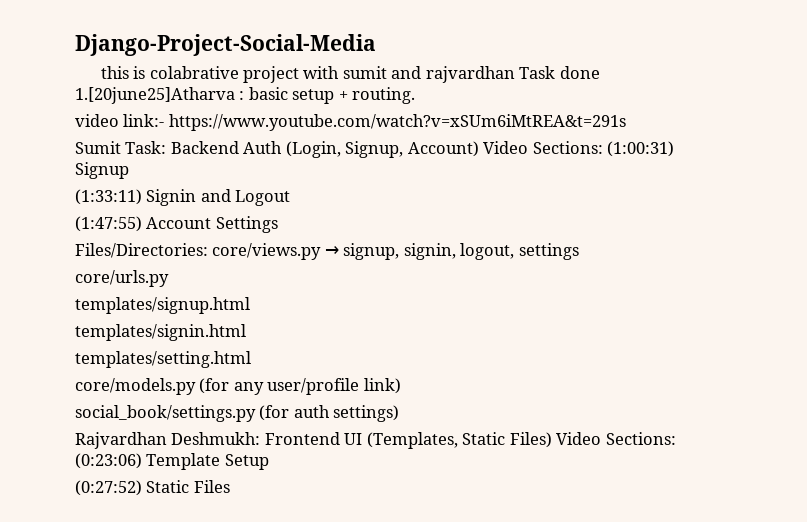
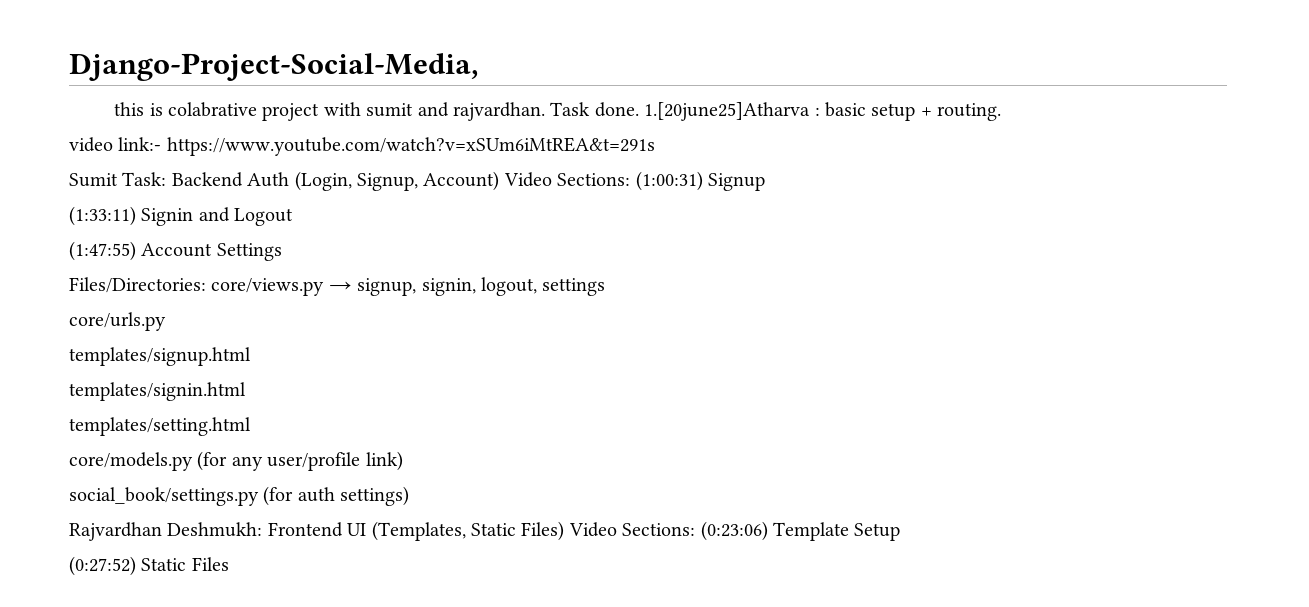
[75,34,376,56] Django-Project-Social-Media -> [69,53,479,81] Django-Project-Social-Media,
[425,66,600,83] rajvardhan Task done -> [452,102,639,121] rajvardhan. Task done.

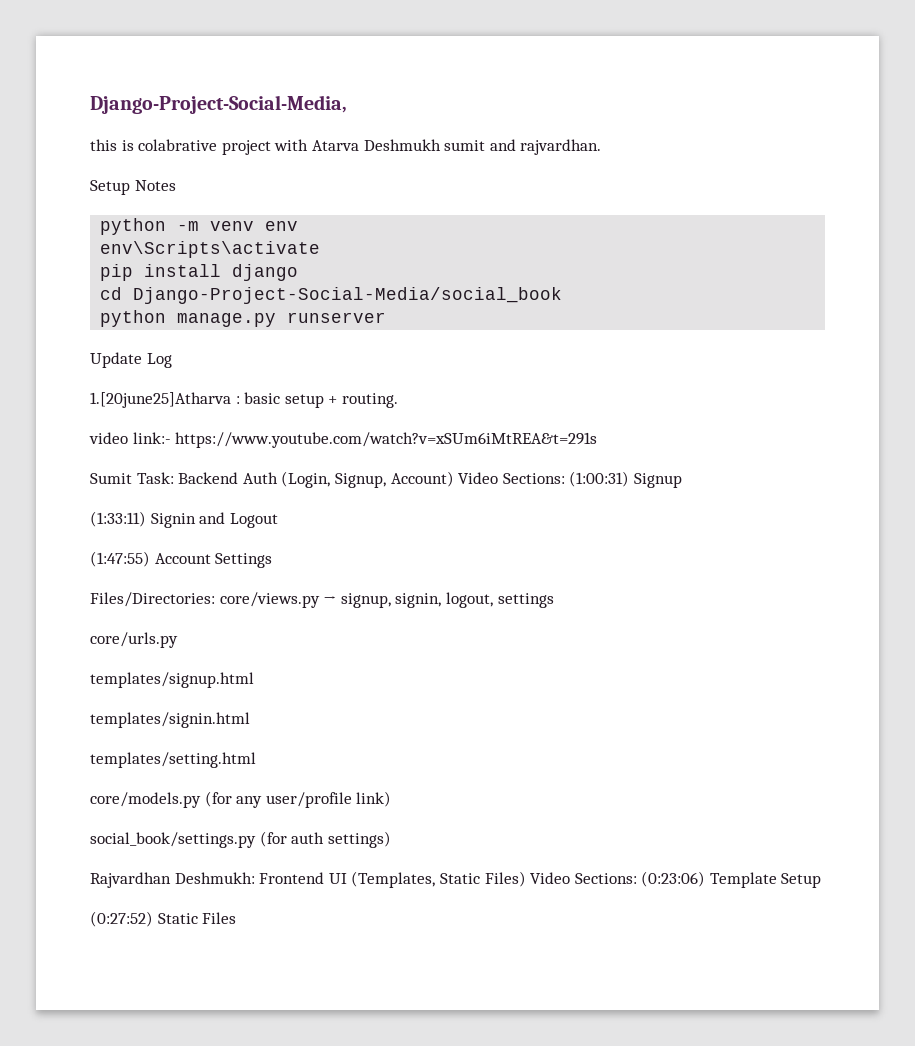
(361, 109) none -> [311,139,441,151] Atarva Deshmukh
[550,102,639,117] Task done. -> [90,180,176,195] [100,218,299,235] [100,241,321,258] [100,264,299,281] [100,287,563,304] [100,310,387,327] [90,352,172,368] // Setup Notes // python -m venv env // env\Scripts\activate // pip install django // cd Django-Project-Social-Media/social_book // python manage.py runserver // Update Log //

